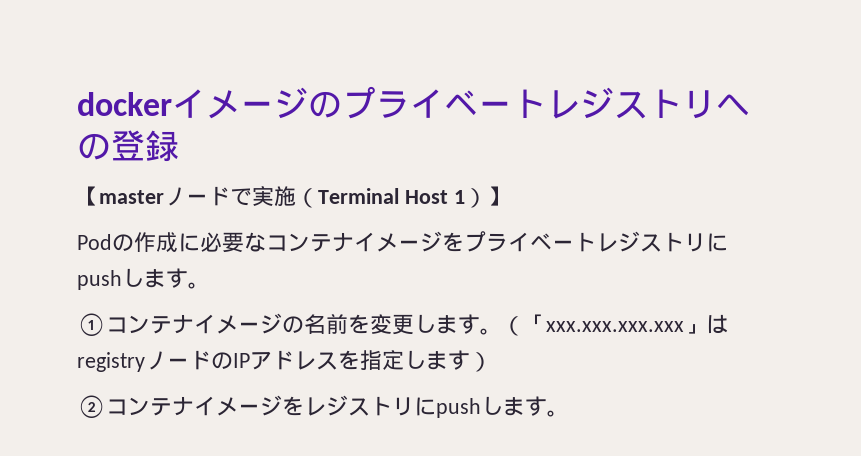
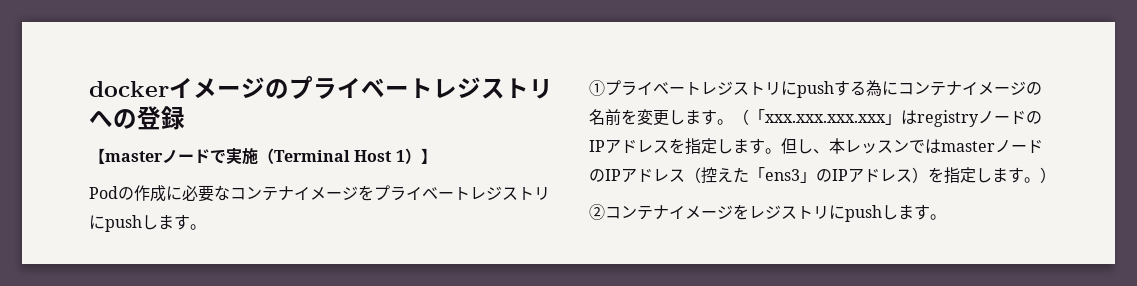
(106, 324) none -> [605,80,898,98] プライベートレジストリにpushする為に
(470, 360) none -> [765,138,1043,154] [589,167,1040,184] 。但し、本レッスンではmasterノードのIPアドレス（控えた「ens3」のIPアドレス）を指定します。

